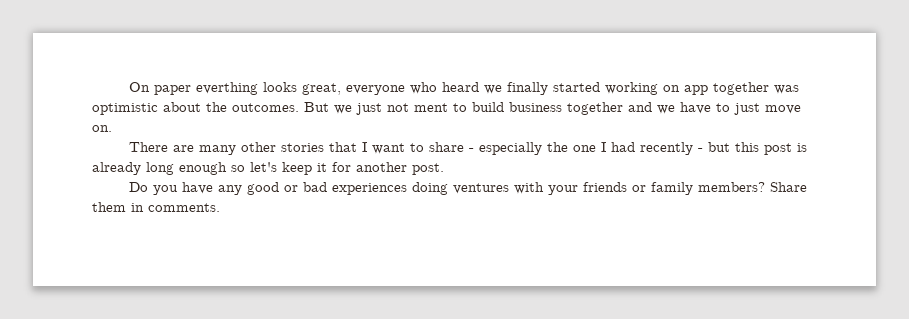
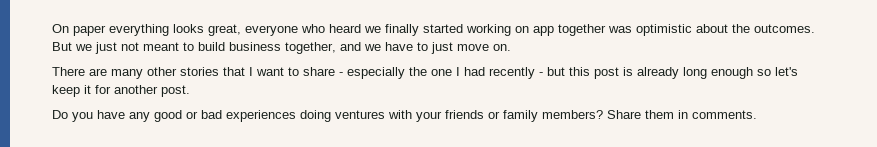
[196,82,259,95] everthing -> [109,24,169,36] everything
[414,103,448,112] ment -> [143,42,179,51] meant
[567,102,623,115] together -> [285,42,336,54] together,

